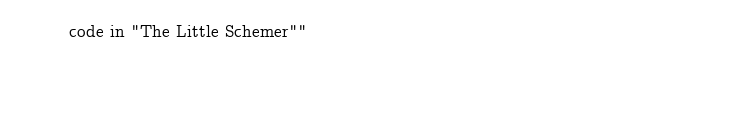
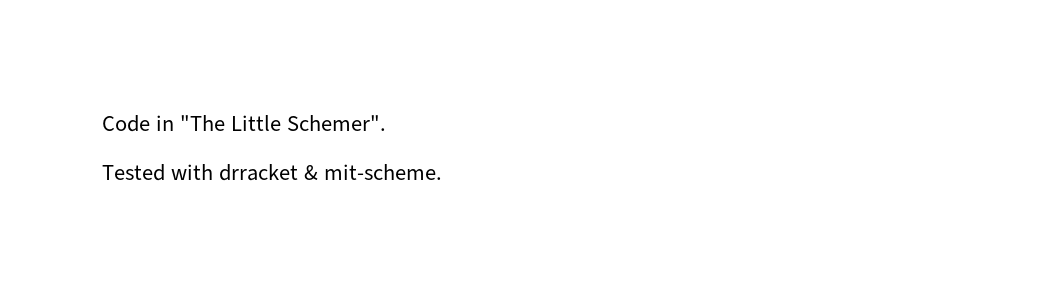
[69,25,104,37] code -> [102,115,150,132] Code
[225,25,307,37] Schemer"" -> [287,115,387,131] [102,164,443,181] Schemer". // Tested with drracket & mit-scheme.

